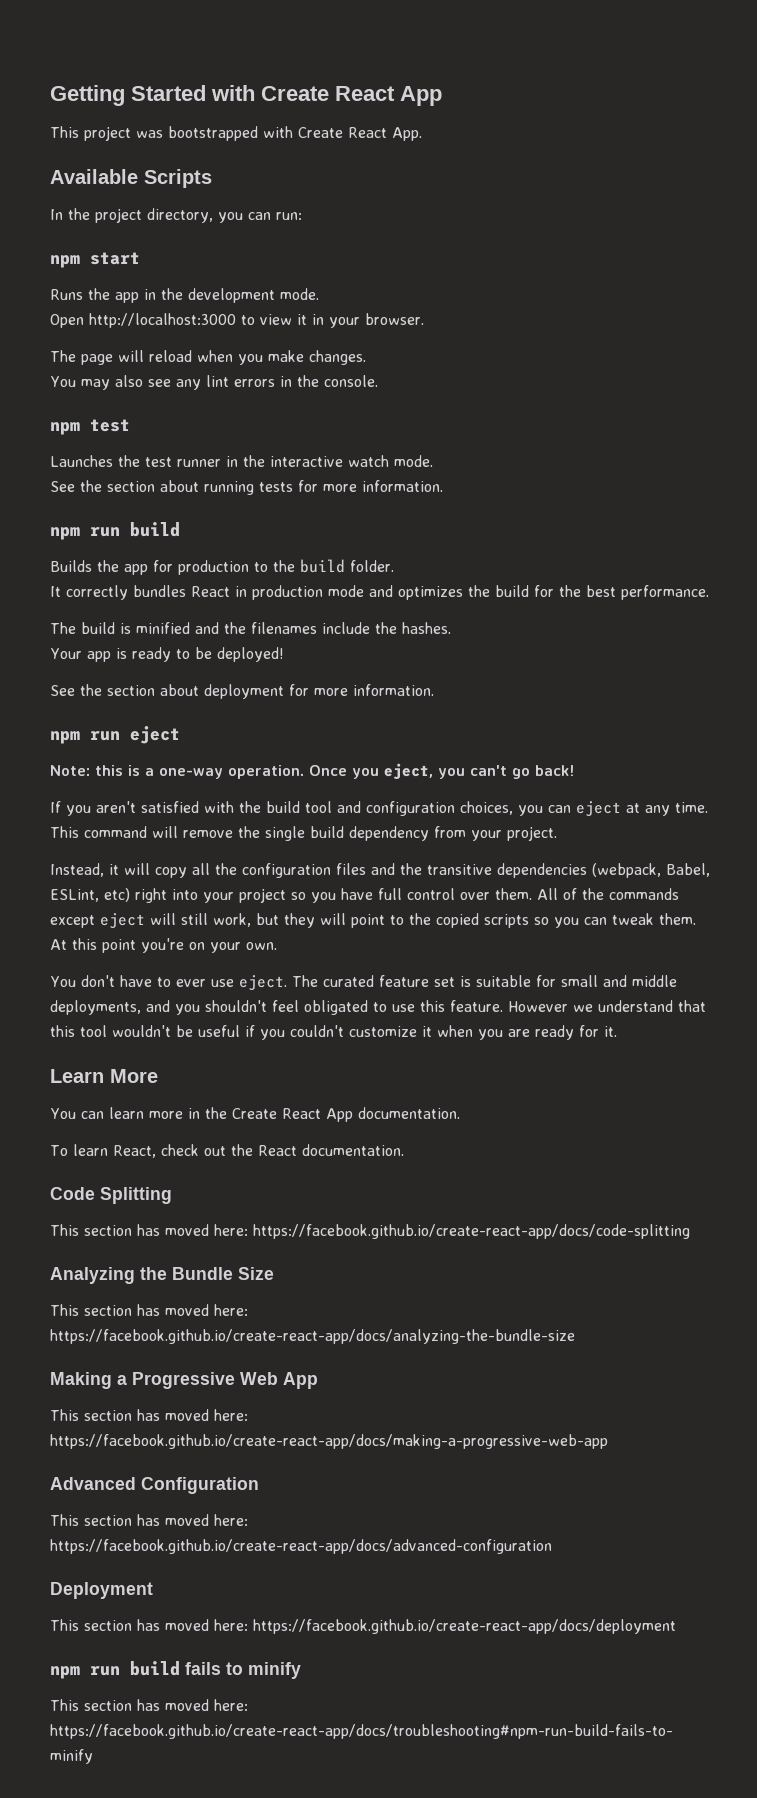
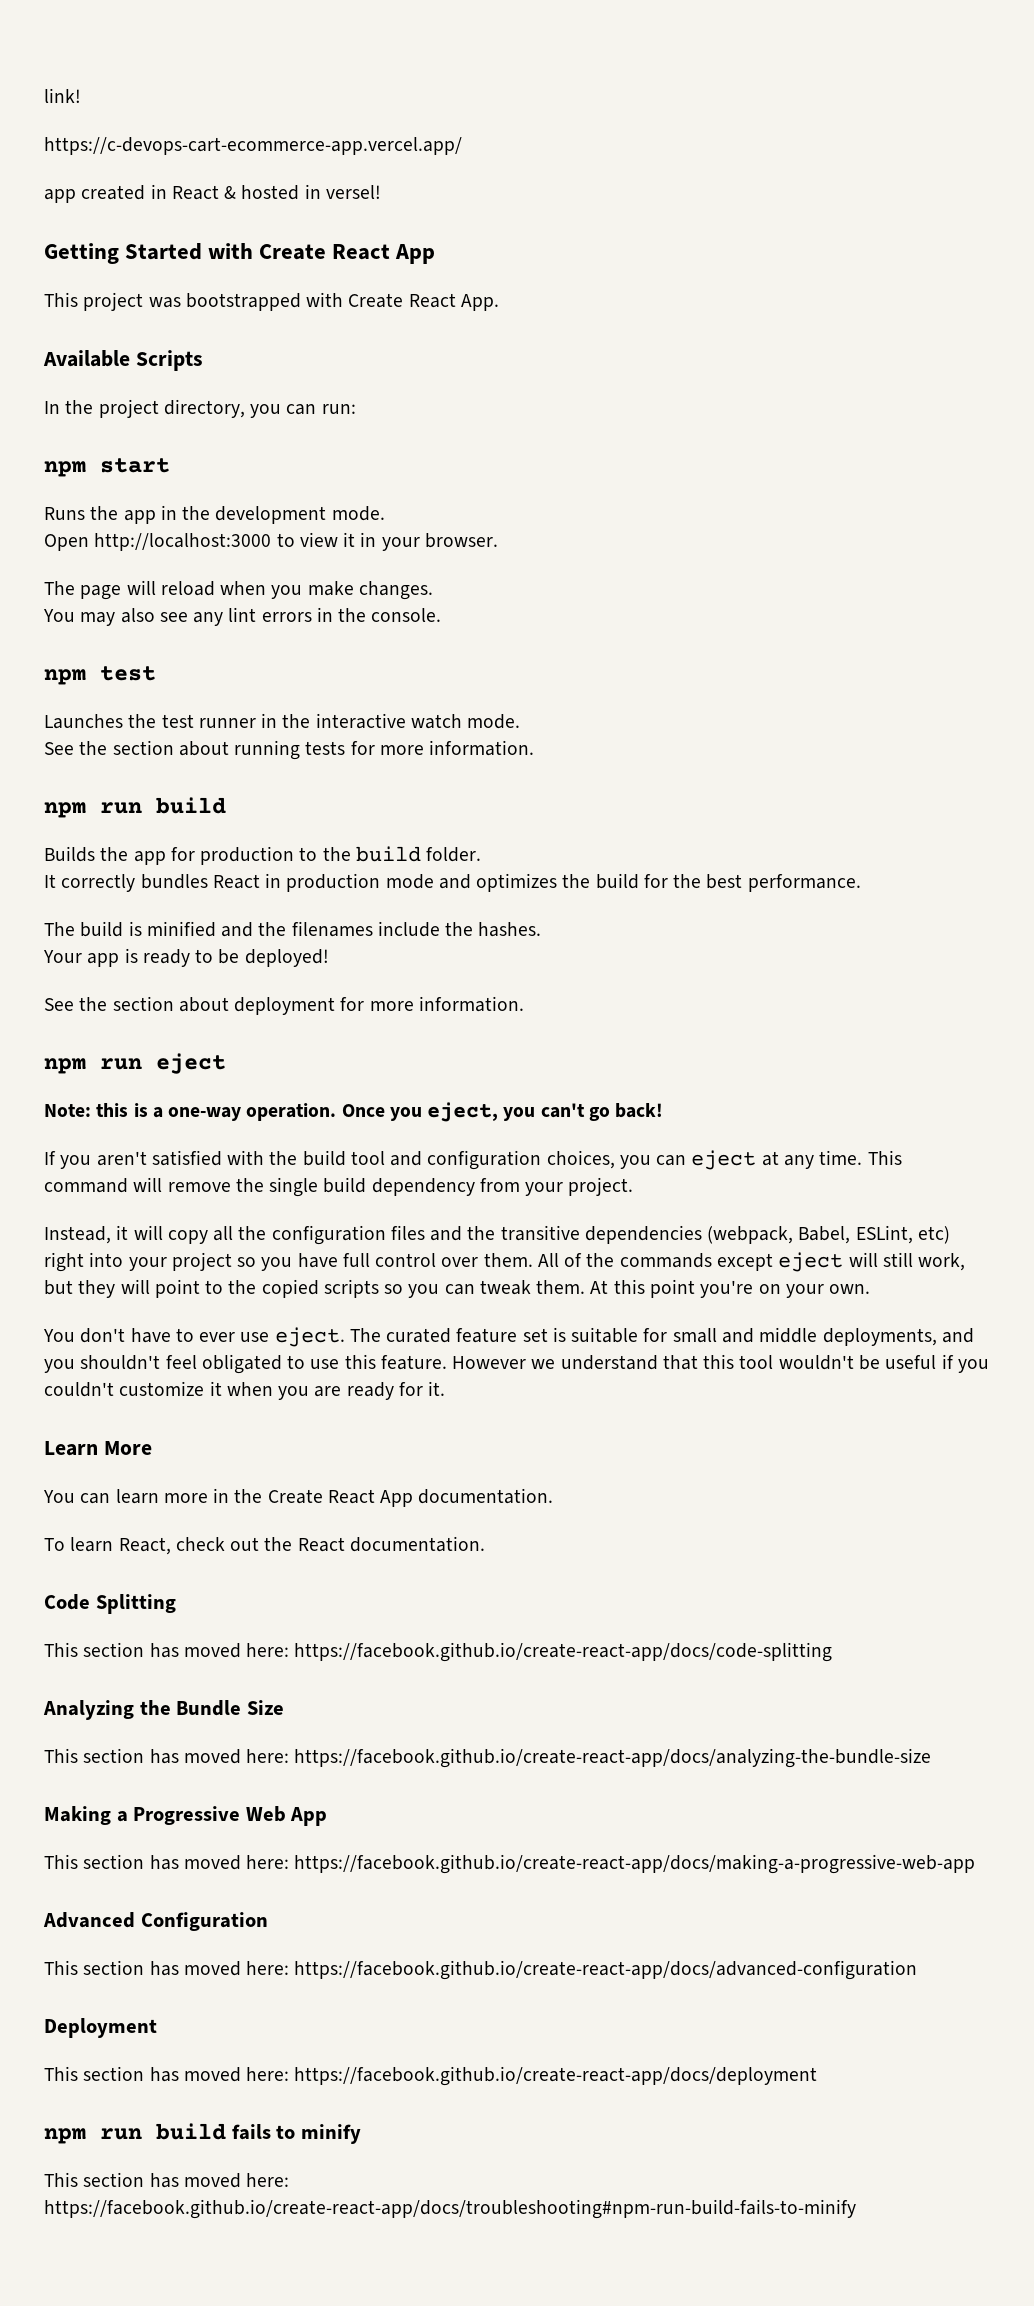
(50, 95) none -> [44,88,81,103] [44,137,462,155] [44,184,381,203] link! // https://c-devops-cart-ecommerce-app.vercel.app/ // app created in React & hosted in versel! //

